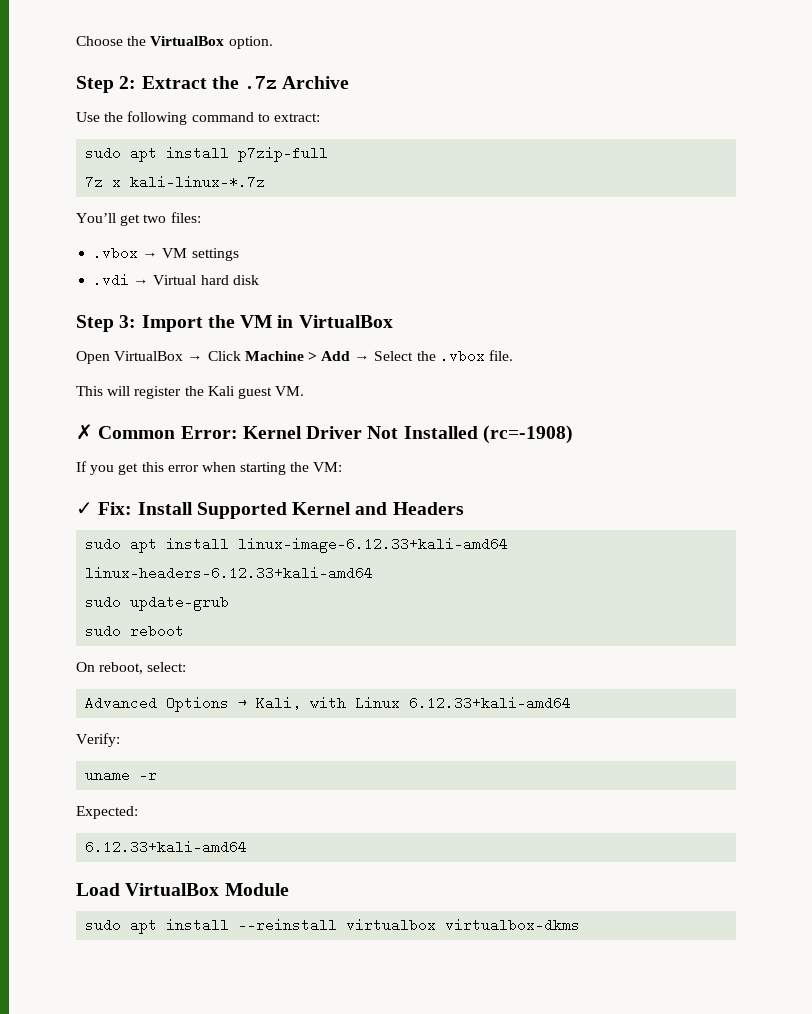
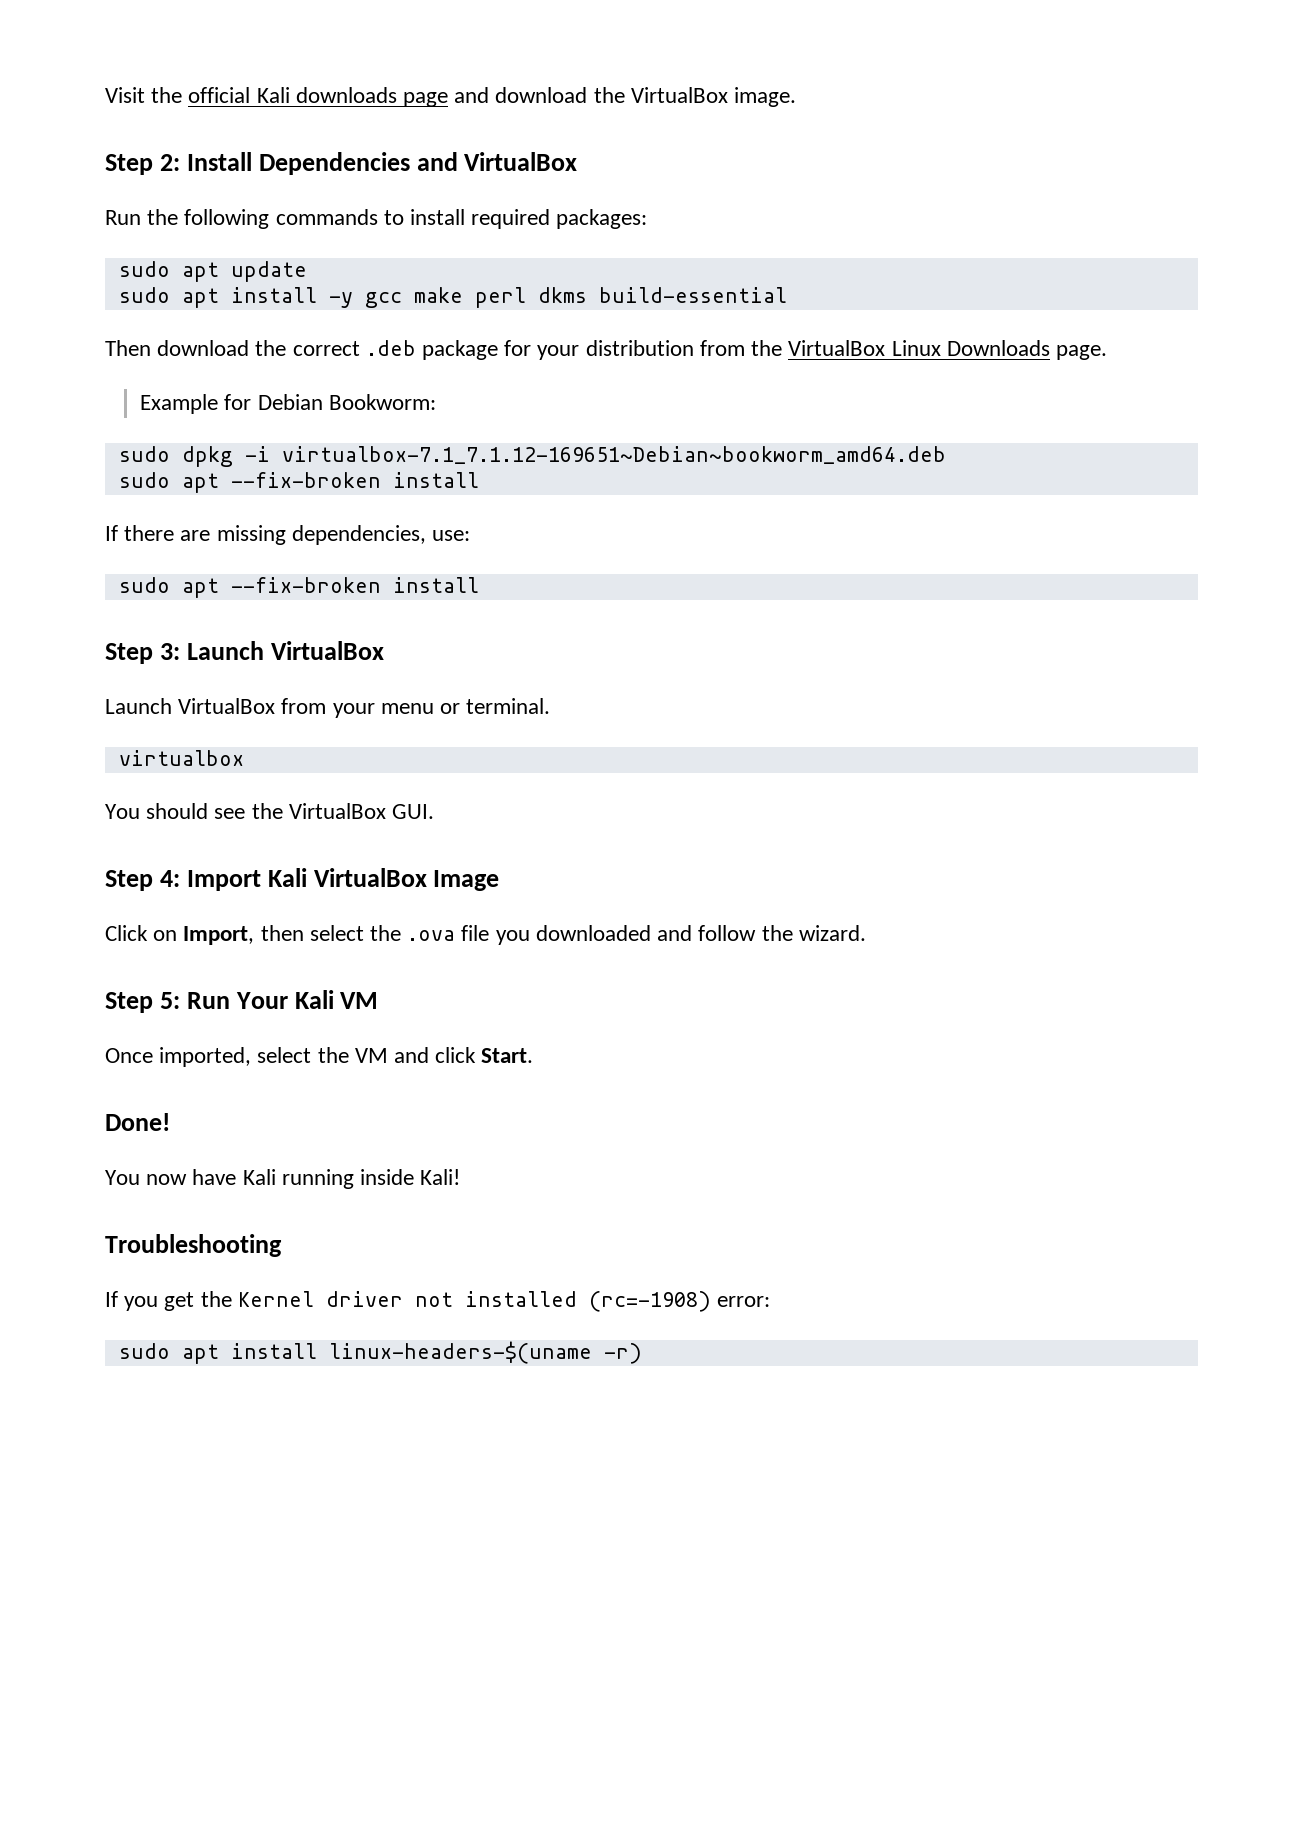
[76,36,273,49] Choose the VirtualBox option. -> [105,87,797,107] Visit the official Kali downloads page and download the VirtualBox image.
[141,76,350,89] [76,111,320,125] [85,146,329,162] [85,175,266,189] [76,212,201,226] [93,246,239,261] [93,273,259,287] [76,315,393,332] [76,349,514,364] [76,386,305,399] [76,424,573,444] [76,461,343,475] [76,502,464,519] [85,537,509,553] [85,566,374,580] [85,595,230,611] [85,624,185,638] [76,662,187,674] [85,696,572,712] [76,733,120,747] [85,768,158,782] [76,806,138,819] [85,840,248,854] [76,883,289,896] [85,918,581,934] Extract the .7z Archive // Use the following command to extract: // sudo apt install p7zip-full // 7z x kali-linux-*.7z // You’ll get two files: // .vbox → VM settings // .vdi → Virtual hard disk // Step 3: Import the VM in VirtualBox // Open VirtualBox → Click Machine > Add → Select the .vbox file. // This will register the Kali guest VM. // ✗ Common Error: Kernel Driver Not Installed (rc=-1908) // If you get this error when starting the VM: // ✓ Fix: Install Supported Kernel and Headers // sudo apt install linux-image-6.12.33+kali-amd64 linux-headers-6.12.33+kali-amd64 // sudo update-grub // sudo reboot // On reboot, select: // Advanced Options → Kali, with Linux 6.12.33+kali-amd64 // Verify: // uname -r // Expected: // 6.12.33+kali-amd64 // Load VirtualBox Module // sudo apt install --reinstall virtualbox virtualbox-dkms -> [186,152,578,175] [105,209,648,229] [118,261,307,282] [118,287,787,308] [105,340,1107,360] [140,394,436,414] [118,446,946,467] [118,472,479,493] [105,525,471,545] [118,577,479,598] [105,641,384,664] [105,698,551,718] [118,750,244,766] [105,803,435,819] [105,868,500,891] [105,925,866,945] [105,990,379,1013] [105,1047,534,1067] [105,1113,170,1131] [105,1169,461,1189] [105,1234,282,1257] [105,1291,771,1312] [118,1341,642,1364] Install Dependencies and VirtualBox // Run the following commands to install required packages: // sudo apt update // sudo apt install -y gcc make perl dkms build-essential // Then download the correct .deb package for your distribution from the VirtualBox Linux Downloads page. // Example for Debian Bookworm: // sudo dpkg -i virtualbox-7.1_7.1.12-169651~Debian~bookworm_amd64.deb // sudo apt --fix-broken install // If there are missing dependencies, use: // sudo apt --fix-broken install // Step 3: Launch VirtualBox // Launch VirtualBox from your menu or terminal. // virtualbox // You should see the VirtualBox GUI. // Step 4: Import Kali VirtualBox Image // Click on Import, then select the .ova file you downloaded and follow the wizard. // Step 5: Run Your Kali VM // Once imported, select the VM and click Start. // Done! // You now have Kali running inside Kali! // Troubleshooting // If you get the Kernel driver not installed (rc=-1908) error: // sudo apt install linux-headers-$(uname -r)

